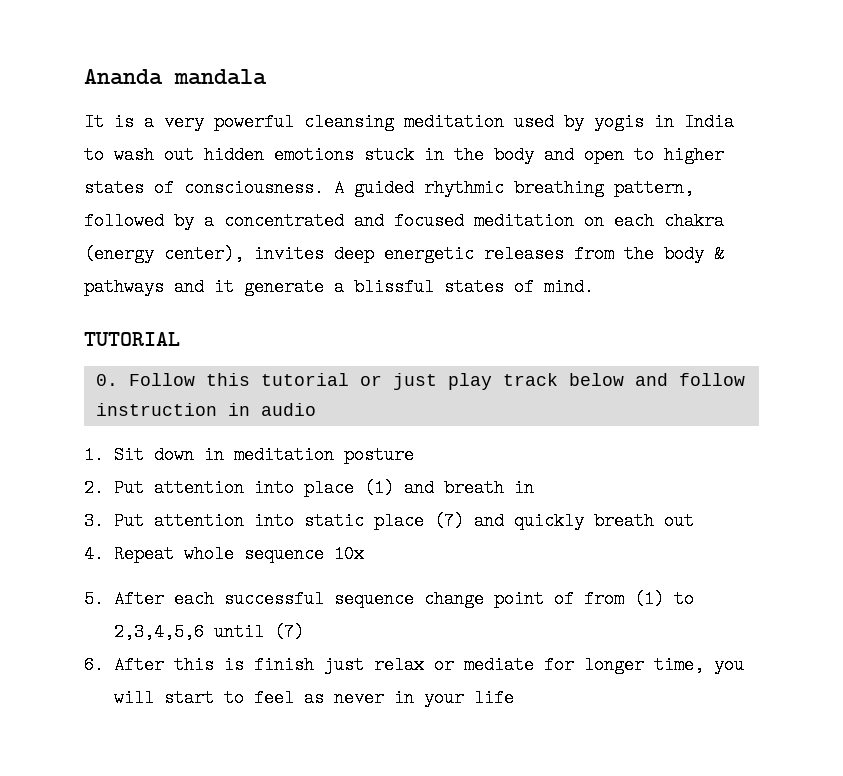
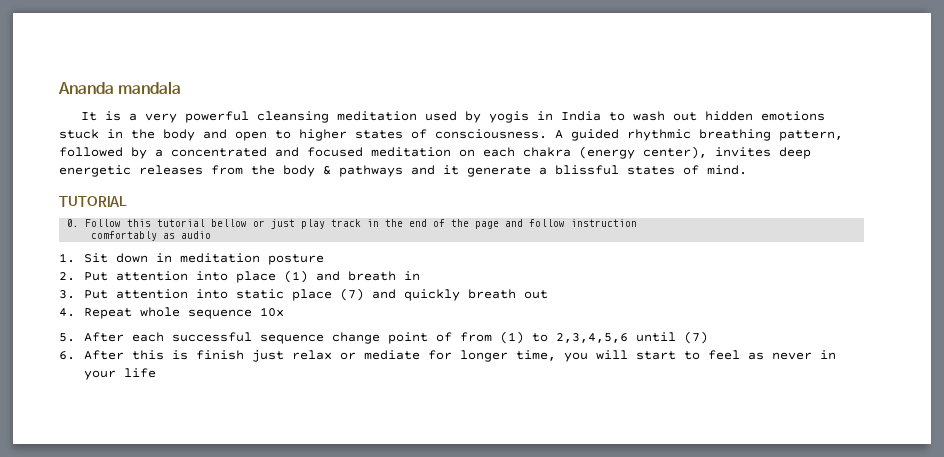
(349, 379) none -> [211,219,248,227] bellow
[568,373,624,386] below -> [367,219,500,229] in the end of the page
[227,403,250,416] in -> [91,231,176,241] // comfortably as

